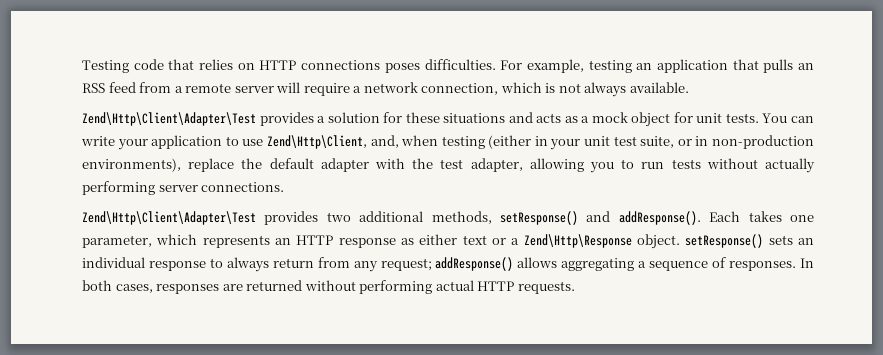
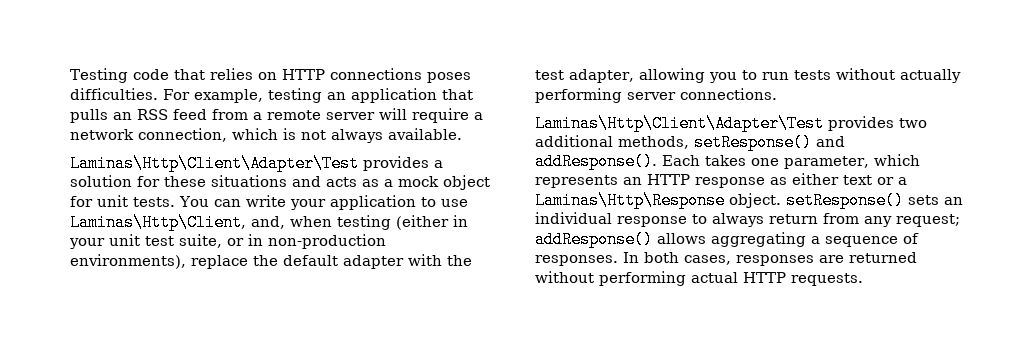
[82,112,256,126] Zend\Http\Client\Adapter\Test -> [70,155,359,172] Laminas\Http\Client\Adapter\Test
[266,135,367,149] Zend\Http\Client, -> [70,214,246,231] Laminas\Http\Client,
[82,211,256,225] Zend\Http\Client\Adapter\Test -> [535,115,824,132] Laminas\Http\Client\Adapter\Test
[523,234,632,248] Zend\Http\Response -> [535,192,725,209] Laminas\Http\Response

